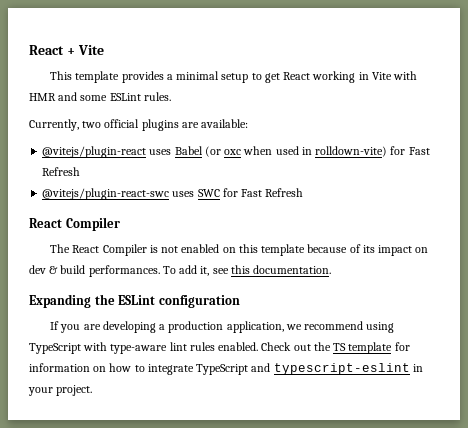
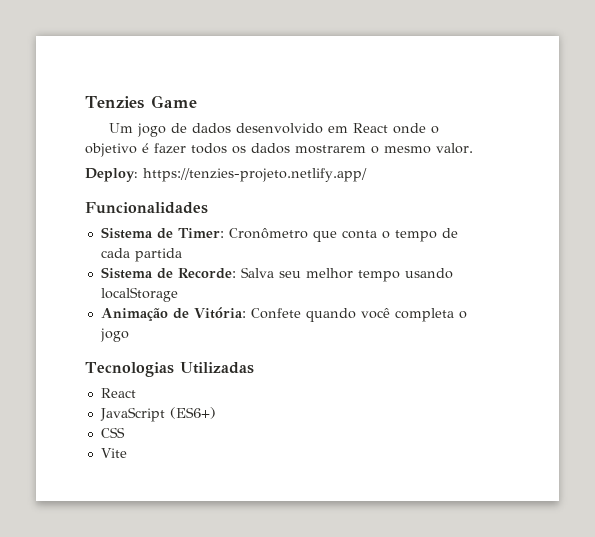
[29,45,104,55] [50,71,418,83] [29,92,171,101] [29,119,249,131] [42,146,430,158] [42,167,81,176] [42,188,304,200] [29,217,120,231] [50,244,429,256] [29,265,332,277] [29,294,240,308] [50,321,395,333] [29,342,410,354] [29,363,423,375] [28,385,93,396] React + Vite // This template provides a minimal setup to get React working in Vite with HMR and some ESLint rules. // Currently, two official plugins are available: // @vitejs/plugin-react uses Babel (or oxc when used in rolldown-vite) for Fast Refresh // @vitejs/plugin-react-swc uses SWC for Fast Refresh // React Compiler // The React Compiler is not enabled on this template because of its impact on dev & build performances. To add it, see this documentation. // Expanding the ESLint configuration // If you are developing a production application, we recommend using TypeScript with type-aware lint rules enabled. Check out the TS template for information on how to integrate TypeScript and typescript-eslint in your project. -> [85,95,197,109] [108,123,439,137] [85,143,473,157] [85,168,367,182] [85,202,208,214] [100,227,458,242] [100,248,182,262] [100,267,453,282] [100,287,178,302] [100,307,467,322] [99,328,129,342] [85,362,254,377] [100,388,136,398] [99,407,216,422] [100,427,125,438] [100,448,127,458] Tenzies Game // Um jogo de dados desenvolvido em React onde o objetivo é fazer todos os dados mostrarem o mesmo valor. // Deploy: https://tenzies-projeto.netlify.app/ // Funcionalidades // Sistema de Timer: Cronômetro que conta o tempo de cada partida // Sistema de Recorde: Salva seu melhor tempo usando localStorage // Animação de Vitória: Confete quando você completa o jogo // Tecnologias Utilizadas // React // JavaScript (ES6+) // CSS // Vite

